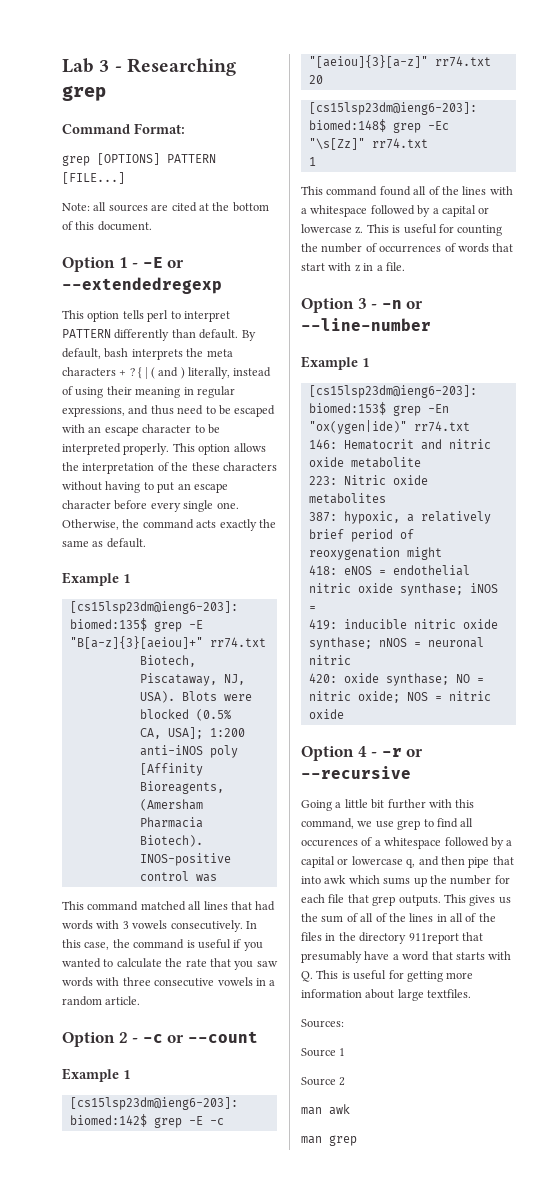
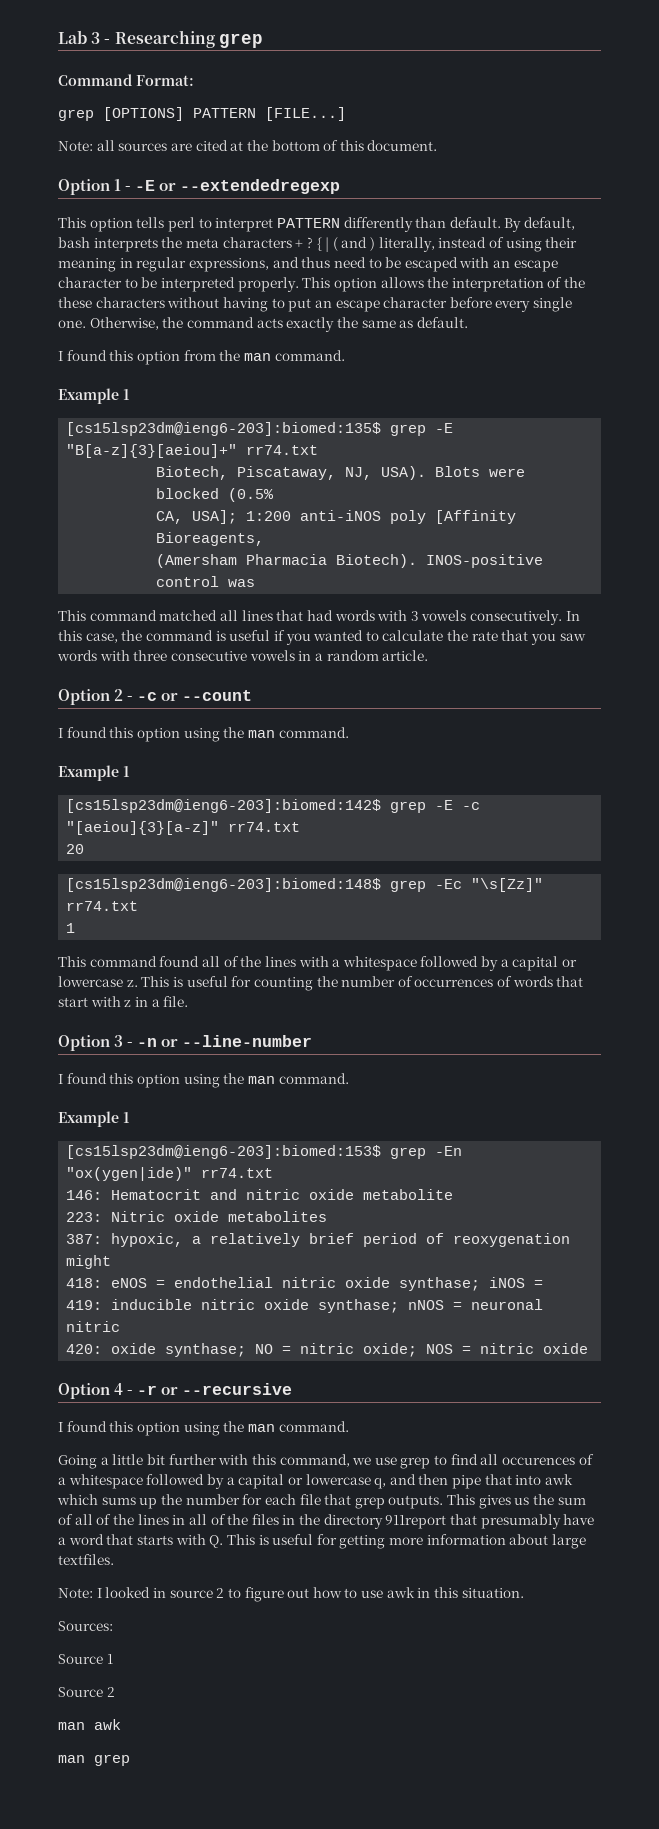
(146, 543) none -> [58,350,345,365] // I found this option from the man command.
(258, 1037) none -> [58,727,349,742] // I found this option using the man command.
(431, 324) none -> [58,1073,349,1088] // I found this option using the man command.
(411, 772) none -> [58,1421,349,1436] // I found this option using the man command.
(472, 993) none -> [58,1587,524,1602] // Note: I looked in source 2 to figure out how to use awk in this situation.

